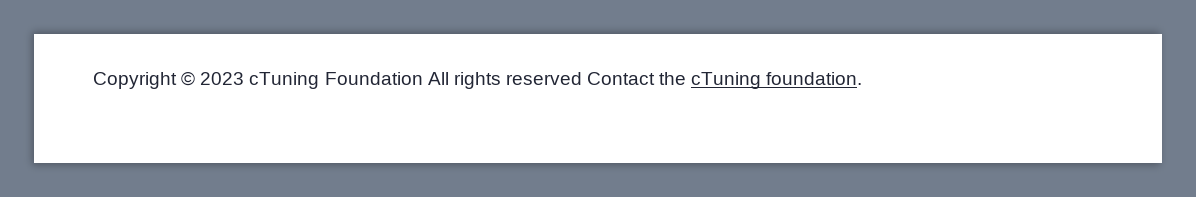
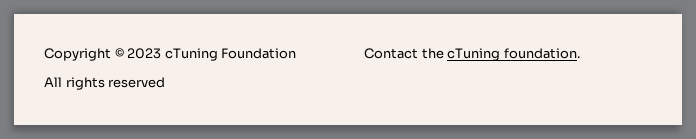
(423, 78) none -> (297, 53) //
(582, 78) none -> (166, 82) //

